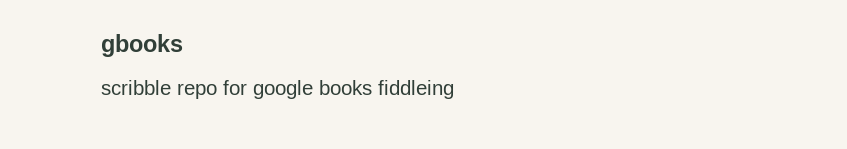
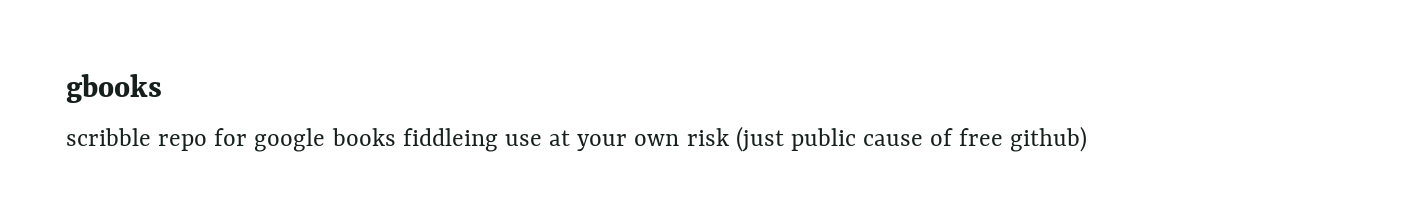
(454, 89) none -> [504,126,1088,152] use at your own risk (just public cause of free github)

